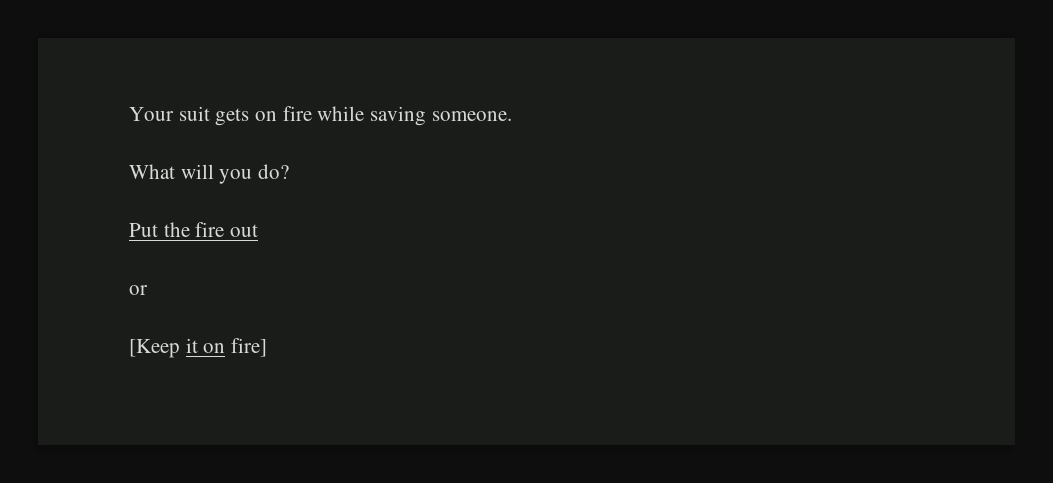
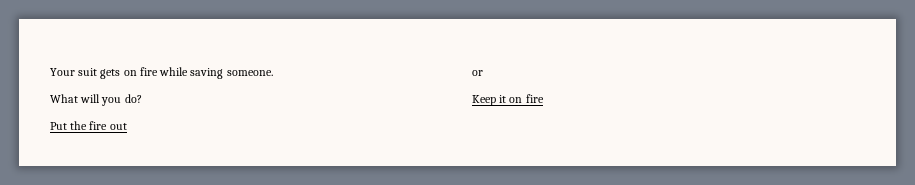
[129,339,180,358] [Keep -> [472,95,496,106] Keep
[231,338,268,357] fire] -> [525,94,544,103] fire

